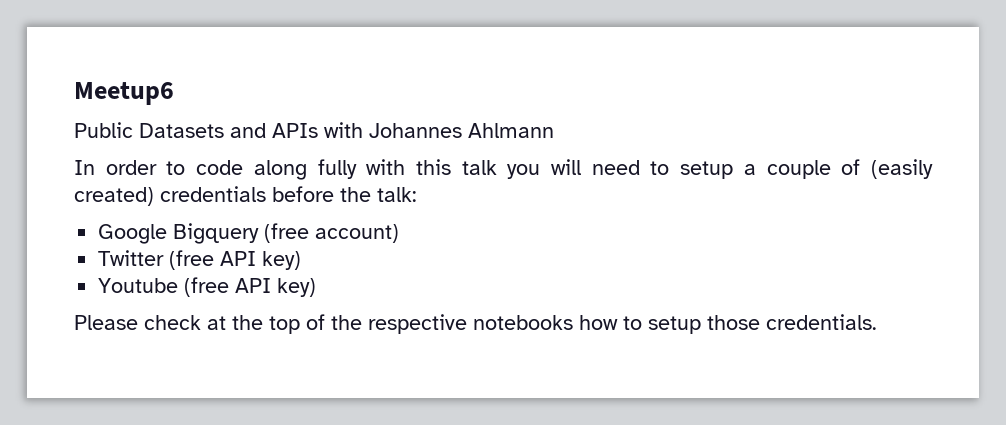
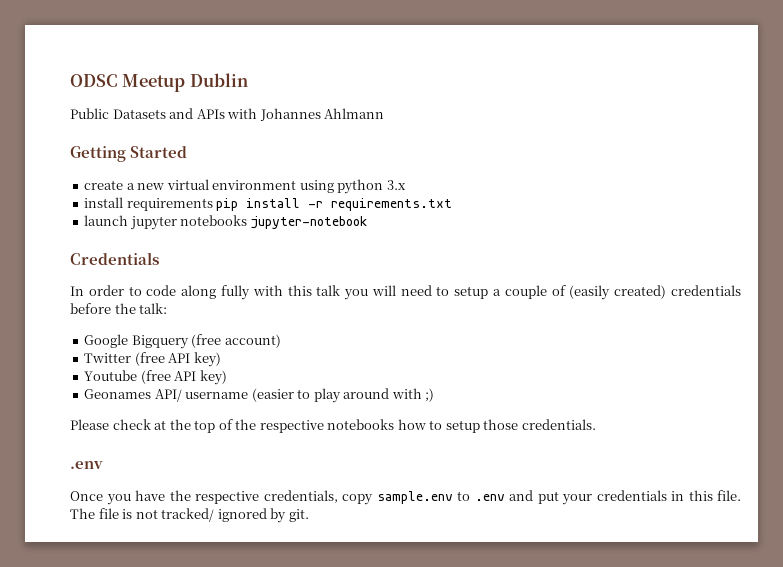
[74,82,174,105] Meetup6 -> [70,73,248,92] ODSC Meetup Dublin
(554, 130) none -> [70,146,188,162] [84,179,406,194] [84,197,453,211] [84,215,367,230] [70,252,159,265] // Getting Started // create a new virtual environment using python 3.x // install requirements pip install -r requirements.txt // launch jupyter notebooks jupyter-notebook // Credentials
(317, 287) none -> [84,388,435,403] // Geonames API/ username (easier to play around with ;)
(877, 322) none -> [70,461,103,469] [70,490,741,505] [70,508,309,523] // .env // Once you have the respective credentials, copy sample.env to .env and put your credentials in this file. The file is not tracked/ ignored by git.

